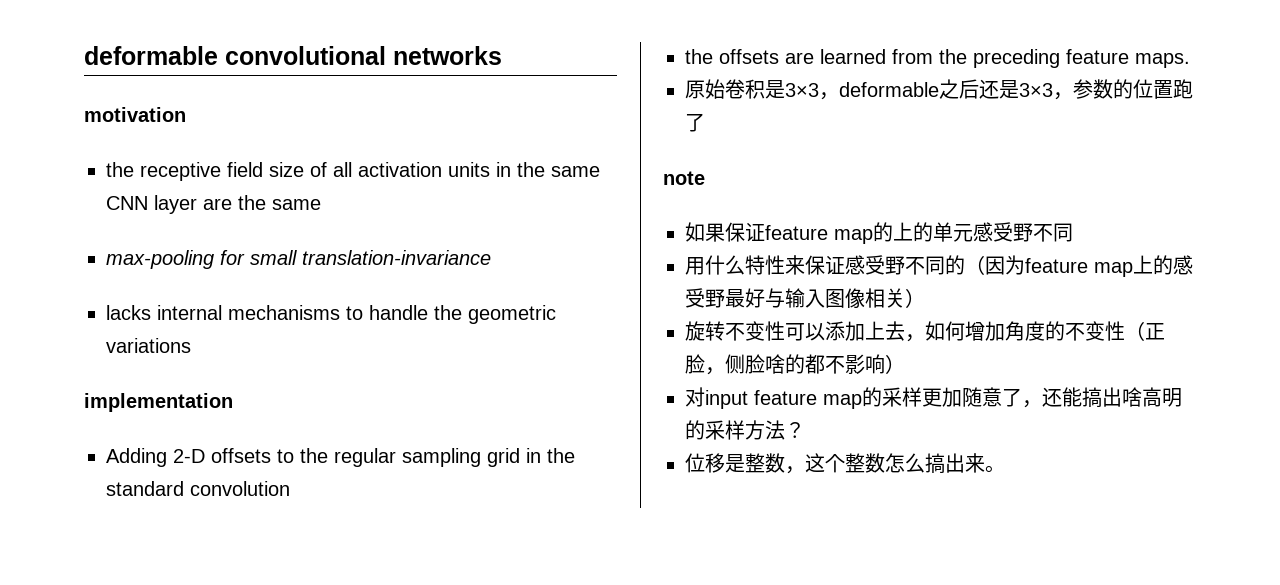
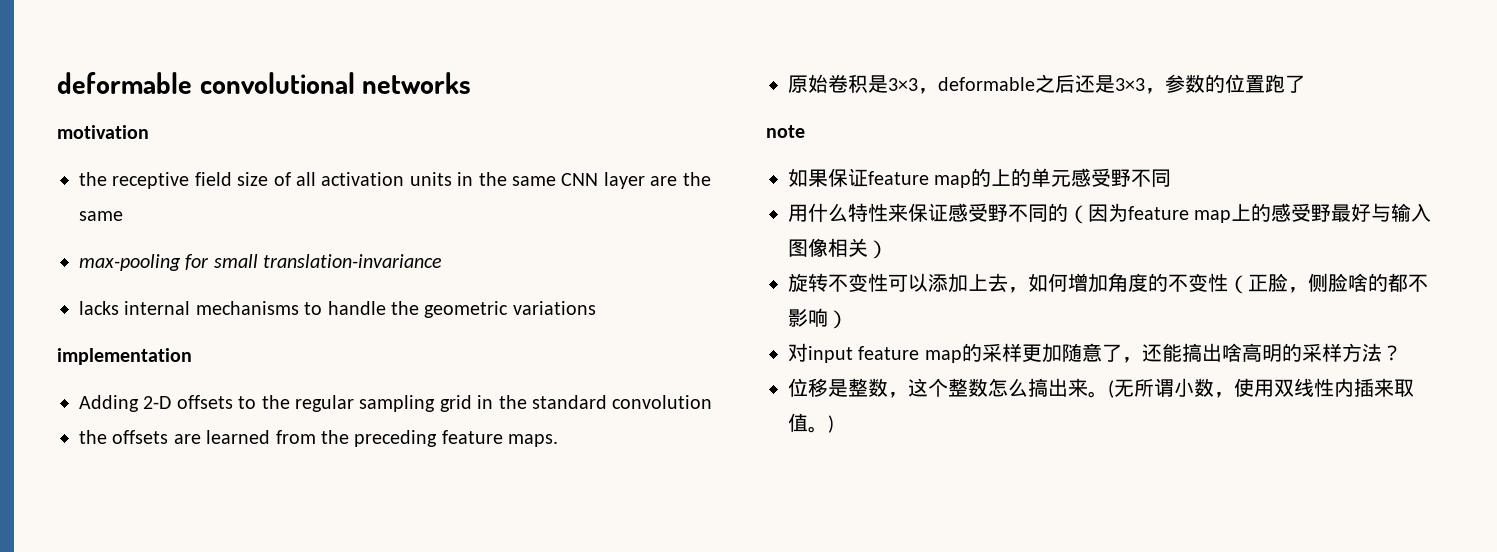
(1005, 469) none -> [1108,378,1414,398] [788,413,834,433] (无所谓小数，使用双线性内插来取值。)

